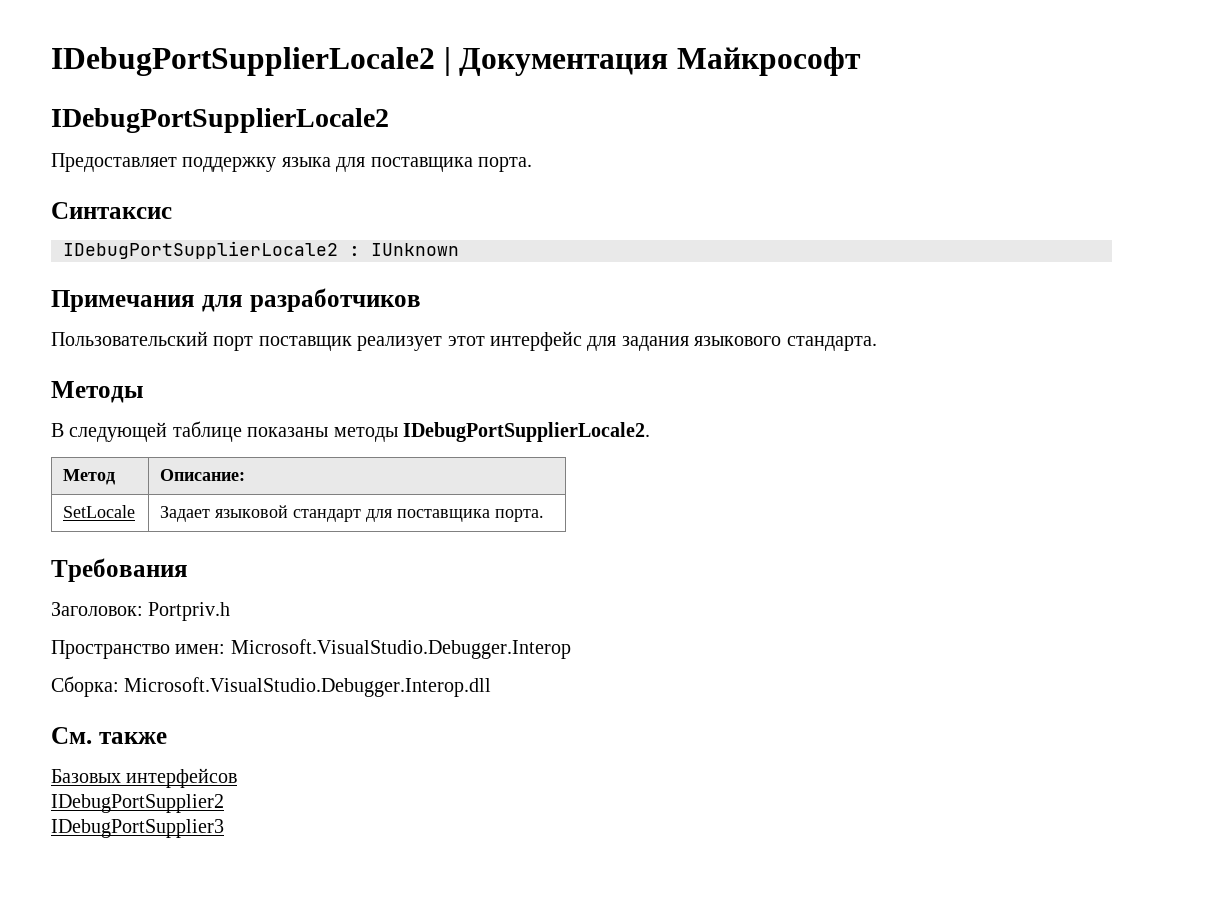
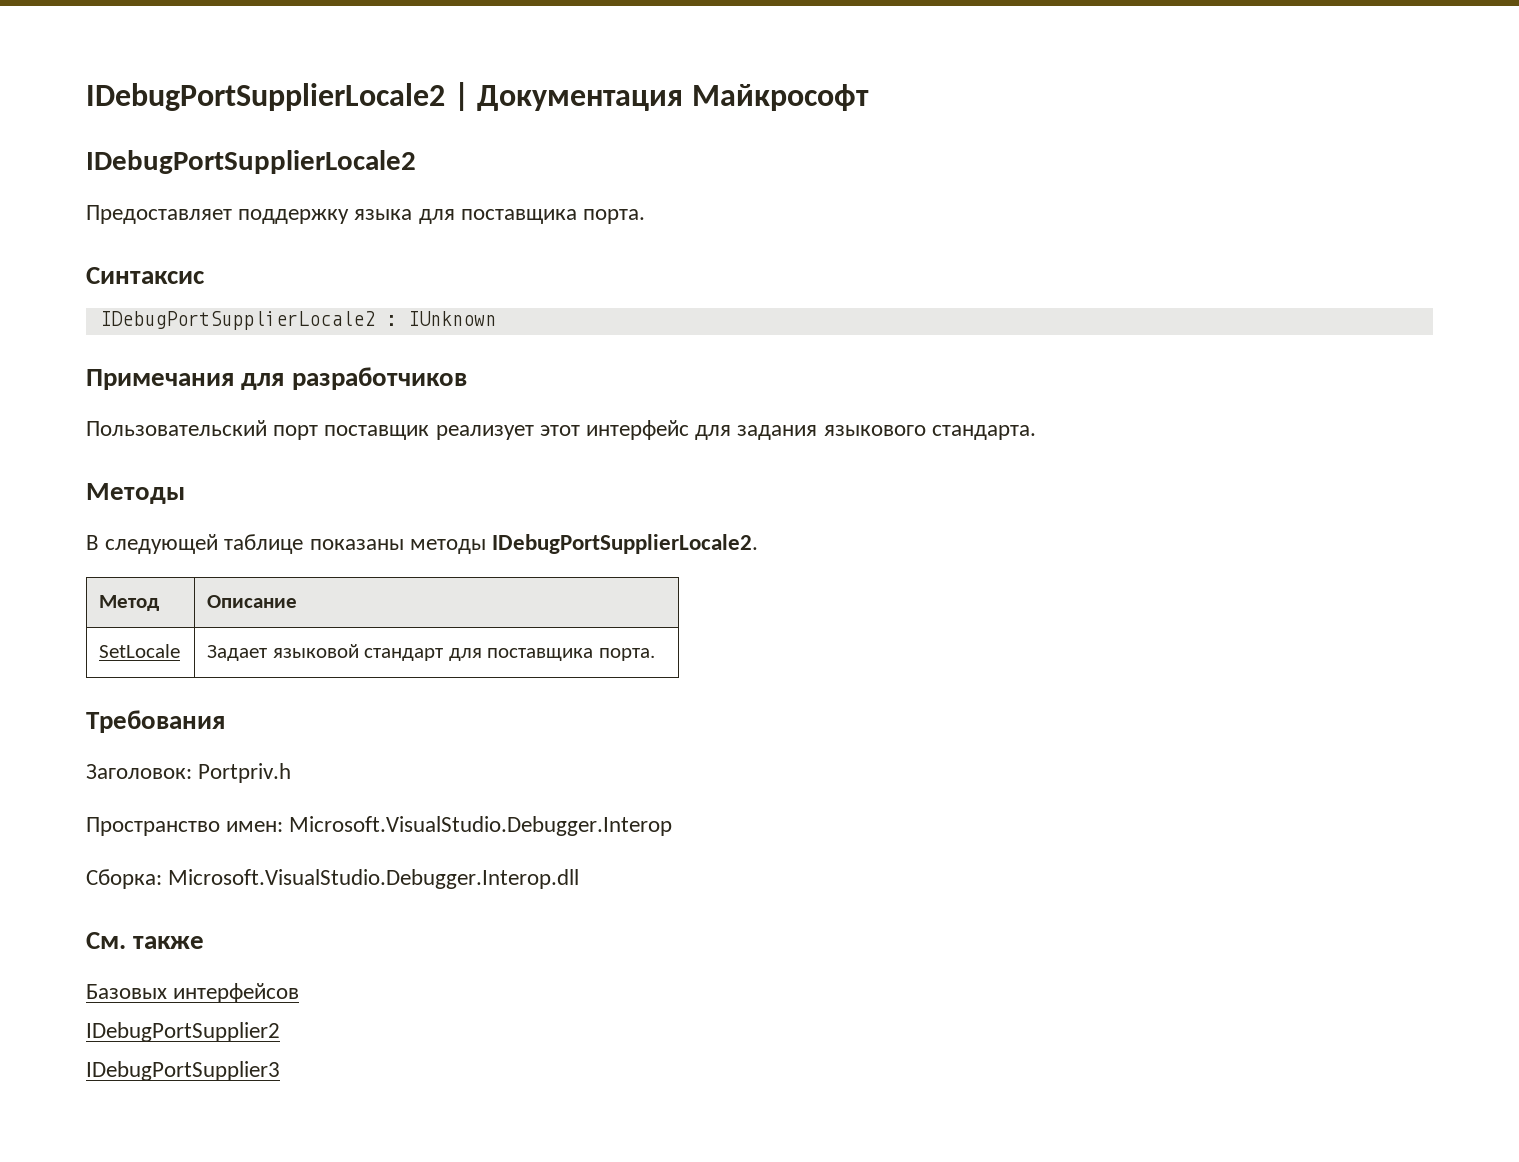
[160,469,246,481] Описание: -> [207,595,298,608] Описание

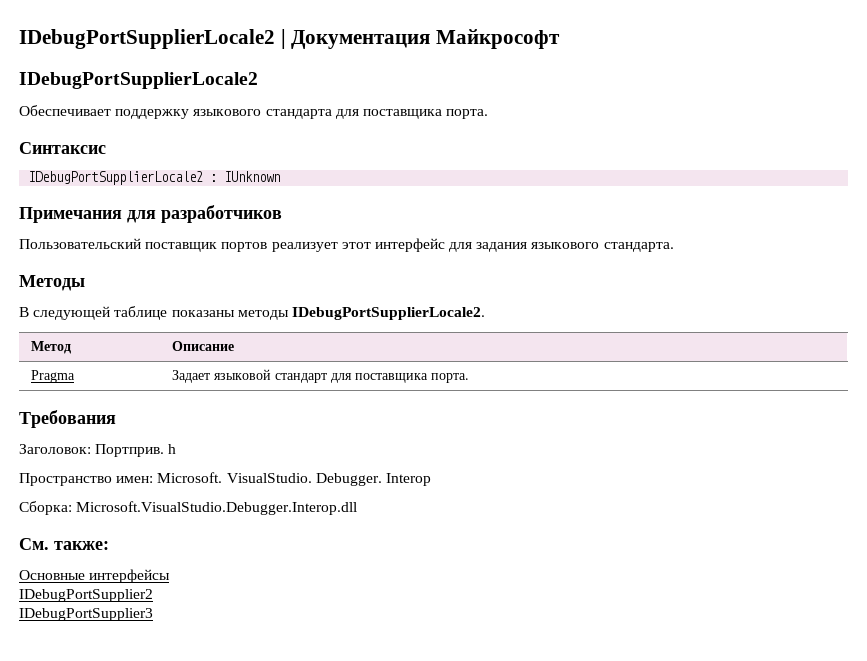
[86,205,413,224] Предоставляет поддержку языка -> [19,105,332,119] Обеспечивает поддержку языкового стандарта
[273,425,430,440] порт поставщик -> [145,242,268,252] поставщик портов
[99,644,181,658] SetLocale -> [30,370,75,383] Pragma
[198,763,292,783] Portpriv.h -> [95,444,177,457] Портприв. h
[289,816,673,836] Microsoft.VisualStudio.Debugger.Interop -> [157,472,431,486] Microsoft. VisualStudio. Debugger. Interop
[133,936,205,949] [86,983,300,1003] также // Базовых интерфейсов -> [54,541,109,550] [19,569,171,583] также: // Основные интерфейсы

